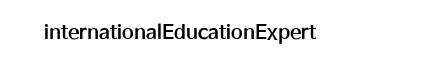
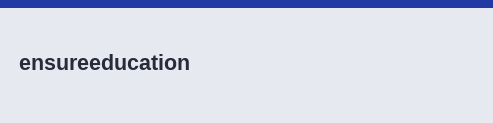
[44,23,317,44] internationalEducationExpert -> [19,54,190,70] ensureeducation

